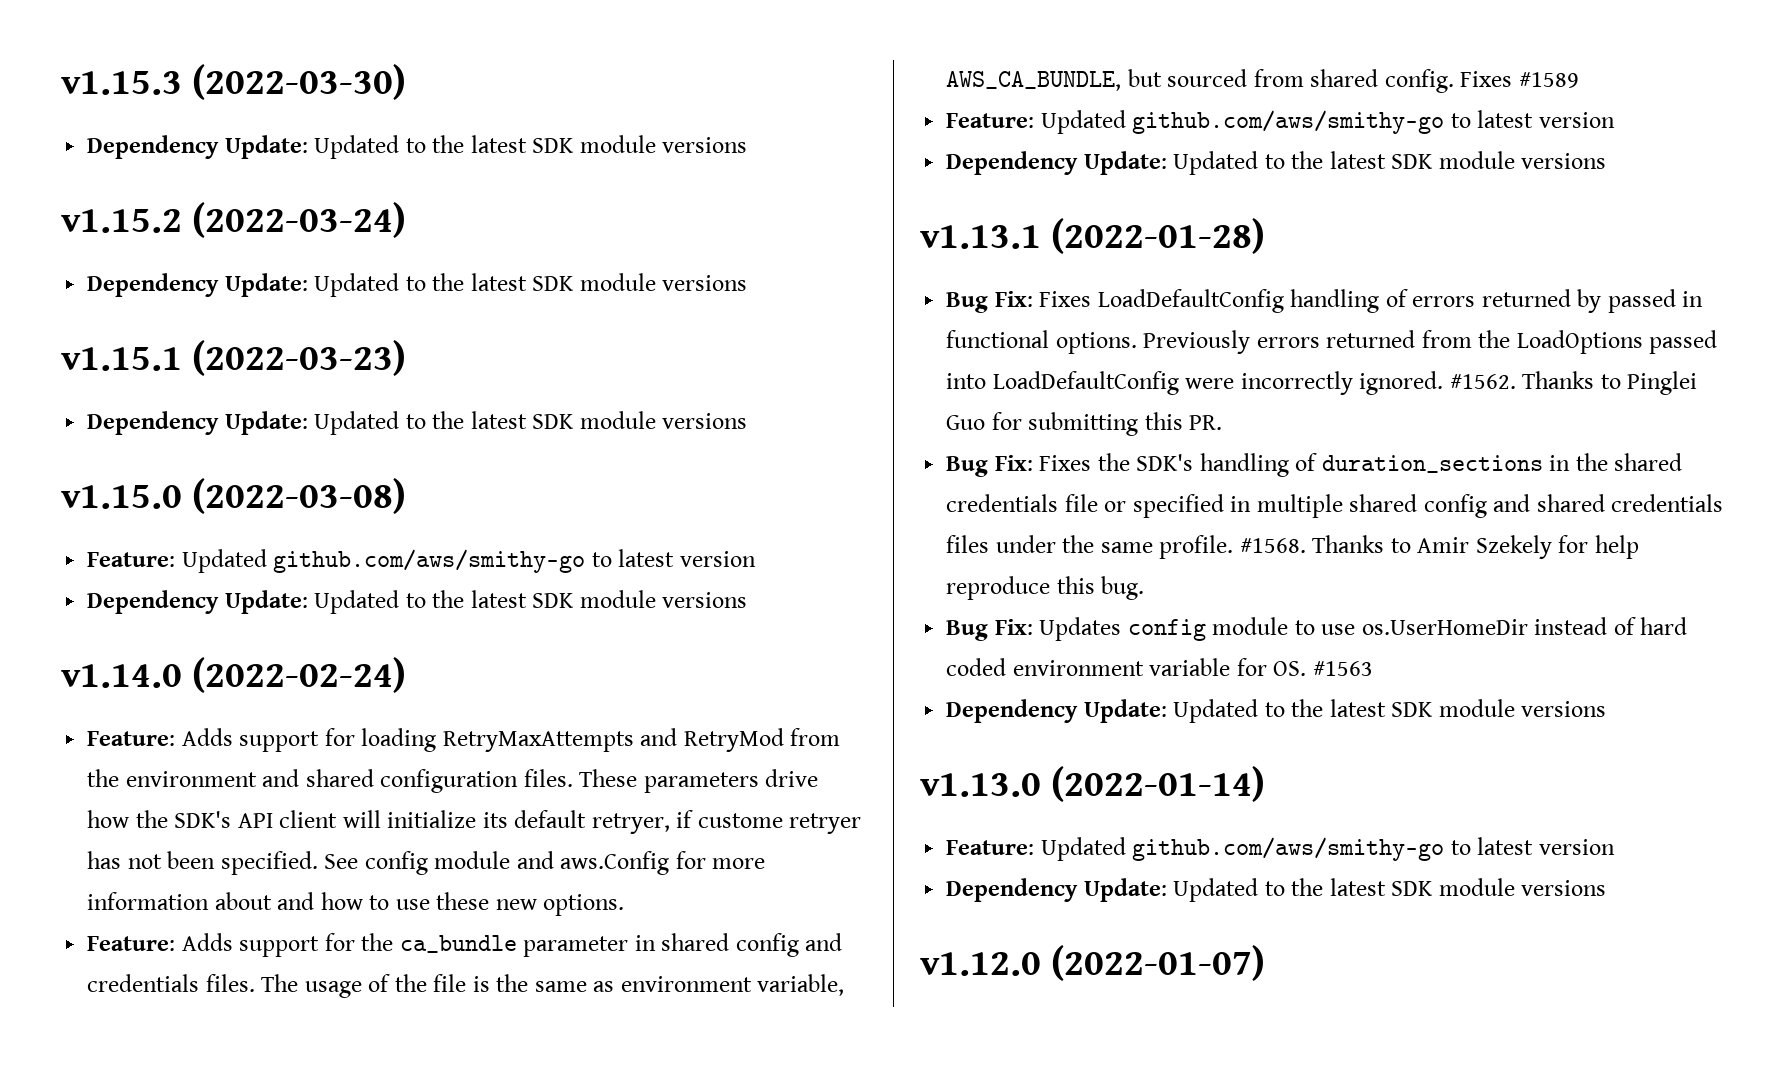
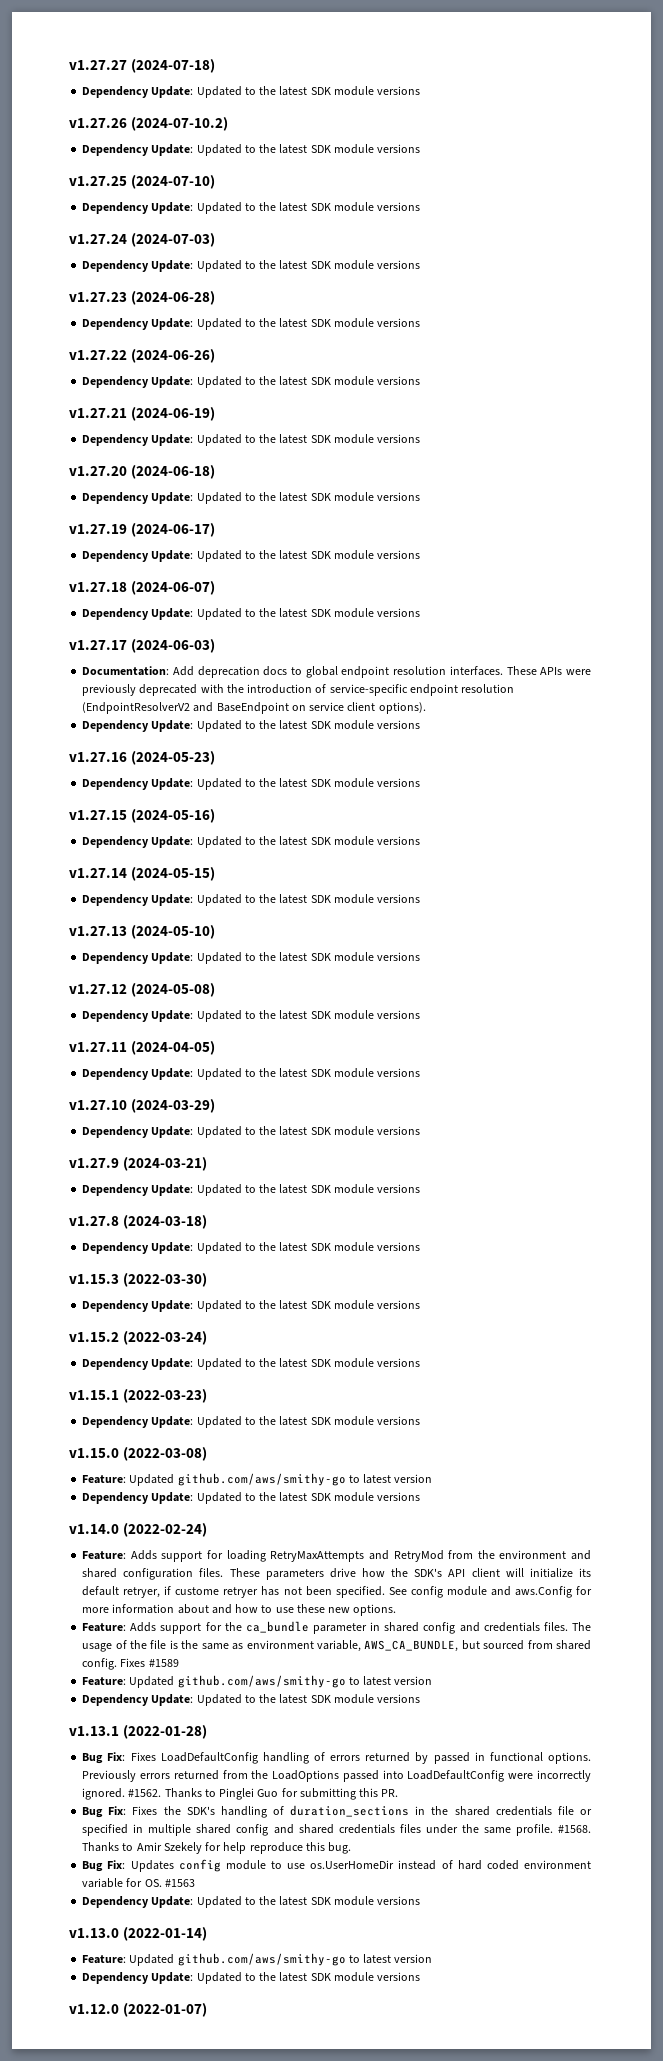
(61, 83) none -> [69,59,216,73] [82,86,421,98] [69,117,229,131] [82,144,421,156] [69,175,216,189] [82,202,421,214] [69,233,216,247] [82,260,421,272] [69,291,216,305] [82,318,421,330] [69,349,216,363] [82,376,421,388] [69,407,216,421] [82,434,421,446] [69,465,216,479] [82,492,421,504] [69,523,216,537] [82,550,421,562] [69,581,216,595] [82,608,421,620] [69,639,216,653] [82,666,591,678] [82,684,515,696] [82,702,426,714] [82,720,421,732] [69,751,216,765] [82,778,421,790] [69,809,216,823] [82,836,421,848] [69,867,216,881] [82,894,421,906] [69,925,216,939] [82,952,421,964] [69,983,216,997] [82,1010,421,1022] [69,1041,216,1055] [82,1068,421,1080] [69,1099,216,1113] [82,1126,421,1138] [69,1157,208,1171] [82,1184,421,1196] [69,1215,208,1229] [82,1242,421,1254] v1.27.27 (2024-07-18) // Dependency Update: Updated to the latest SDK module versions // v1.27.26 (2024-07-10.2) // Dependency Update: Updated to the latest SDK module versions // v1.27.25 (2024-07-10) // Dependency Update: Updated to the latest SDK module versions // v1.27.24 (2024-07-03) // Dependency Update: Updated to the latest SDK module versions // v1.27.23 (2024-06-28) // Dependency Update: Updated to the latest SDK module versions // v1.27.22 (2024-06-26) // Dependency Update: Updated to the latest SDK module versions // v1.27.21 (2024-06-19) // Dependency Update: Updated to the latest SDK module versions // v1.27.20 (2024-06-18) // Dependency Update: Updated to the latest SDK module versions // v1.27.19 (2024-06-17) // Dependency Update: Updated to the latest SDK module versions // v1.27.18 (2024-06-07) // Dependency Update: Updated to the latest SDK module versions // v1.27.17 (2024-06-03) // Documentation: Add deprecation docs to global endpoint resolution interfaces. These APIs were previously deprecated with the introduction of service-specific endpoint resolution (EndpointResolverV2 and BaseEndpoint on service client options). // Dependency Update: Updated to the latest SDK module versions // v1.27.16 (2024-05-23) // Dependency Update: Updated to the latest SDK module versions // v1.27.15 (2024-05-16) // Dependency Update: Updated to the latest SDK module versions // v1.27.14 (2024-05-15) // Dependency Update: Updated to the latest SDK module versions // v1.27.13 (2024-05-10) // Dependency Update: Updated to the latest SDK module versions // v1.27.12 (2024-05-08) // Dependency Update: Updated to the latest SDK module versions // v1.27.11 (2024-04-05) // Dependency Update: Updated to the latest SDK module versions // v1.27.10 (2024-03-29) // Dependency Update: Updated to the latest SDK module versions // v1.27.9 (2024-03-21) // Dependency Update: Updated to the latest SDK module versions // v1.27.8 (2024-03-18) // Dependency Update: Updated to the latest SDK module versions //

